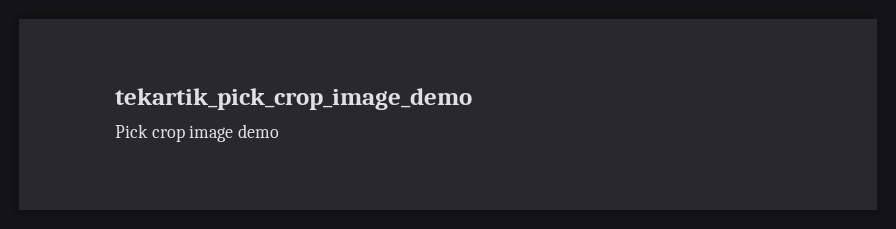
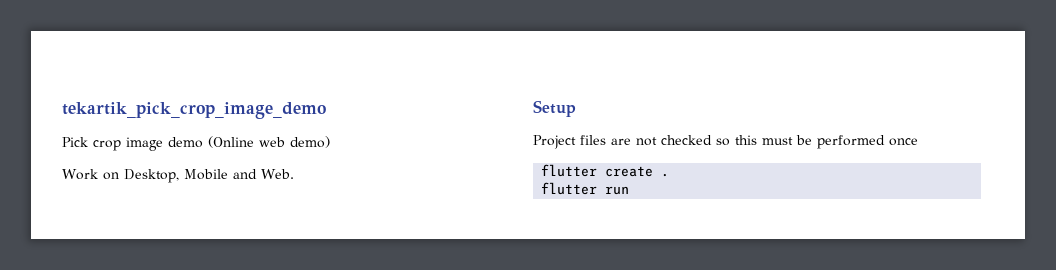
(280, 131) none -> [208,136,330,148] [62,169,294,183] [533,100,576,117] [533,135,918,149] [541,164,670,177] [541,182,630,195] (Online web demo) // Work on Desktop, Mobile and Web. // Setup // Project files are not checked so this must be performed once // flutter create . // flutter run

